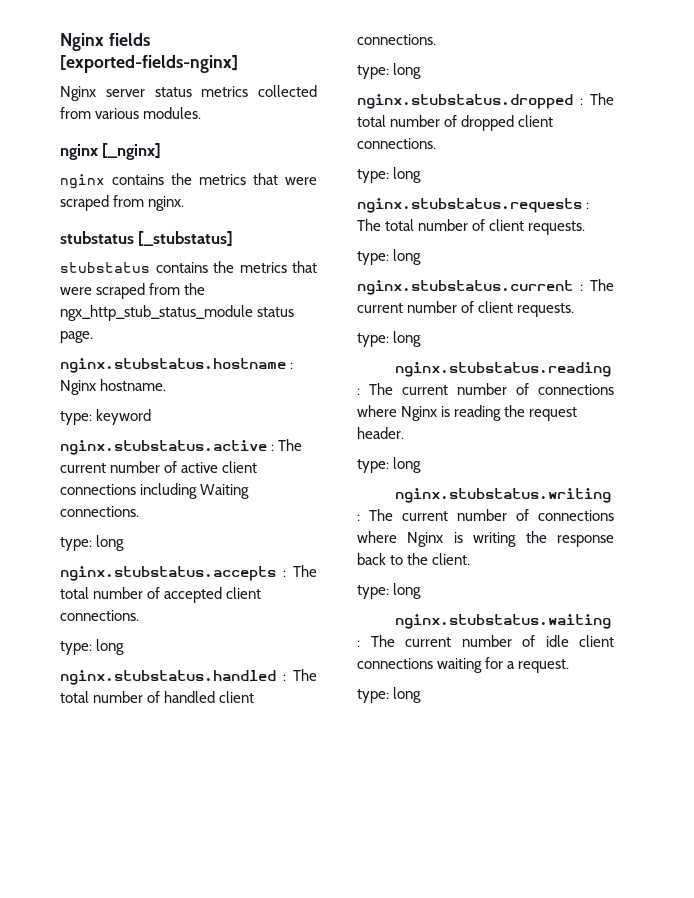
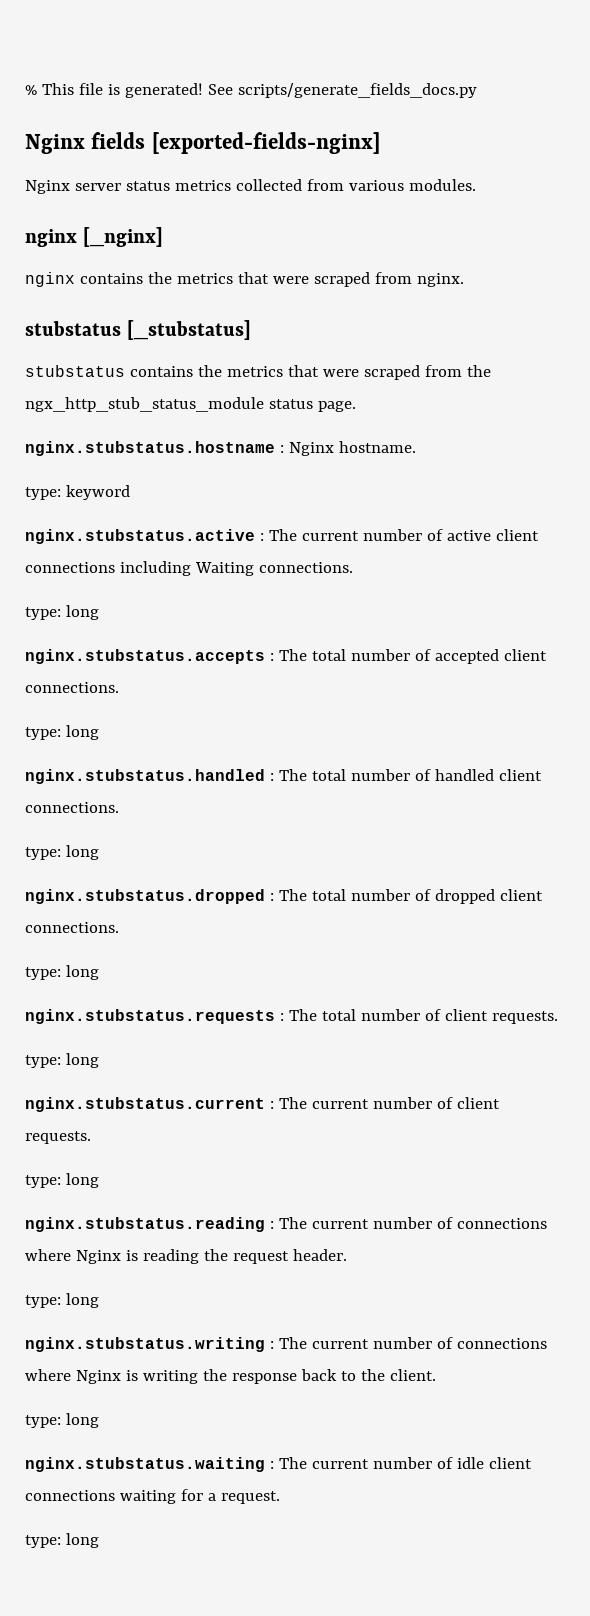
(60, 42) none -> [25,83,477,98] % This file is generated! See scripts/generate_fields_docs.py //

